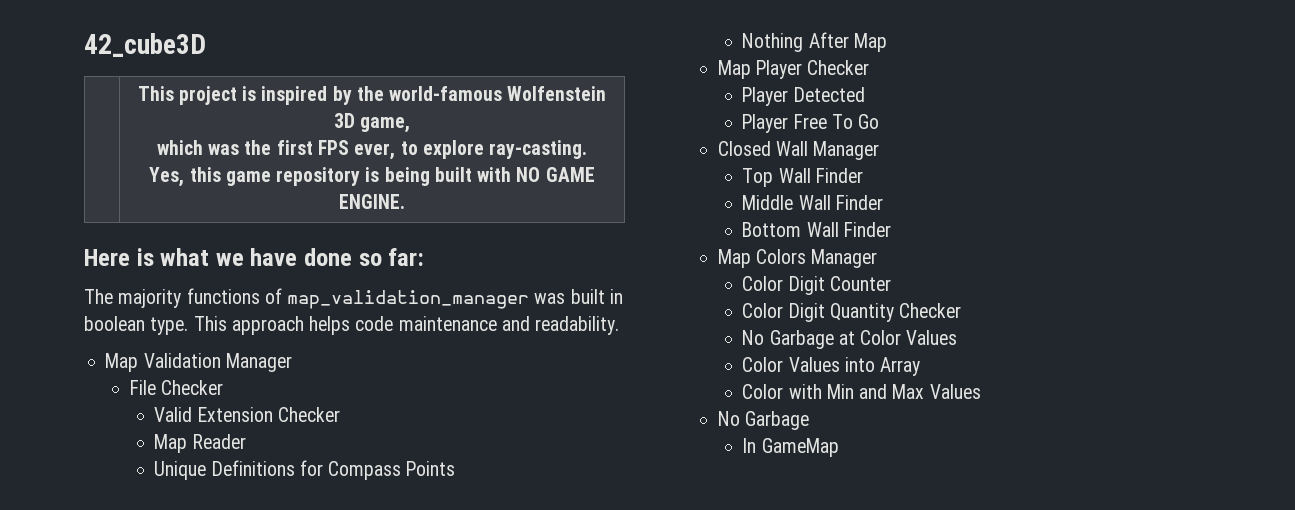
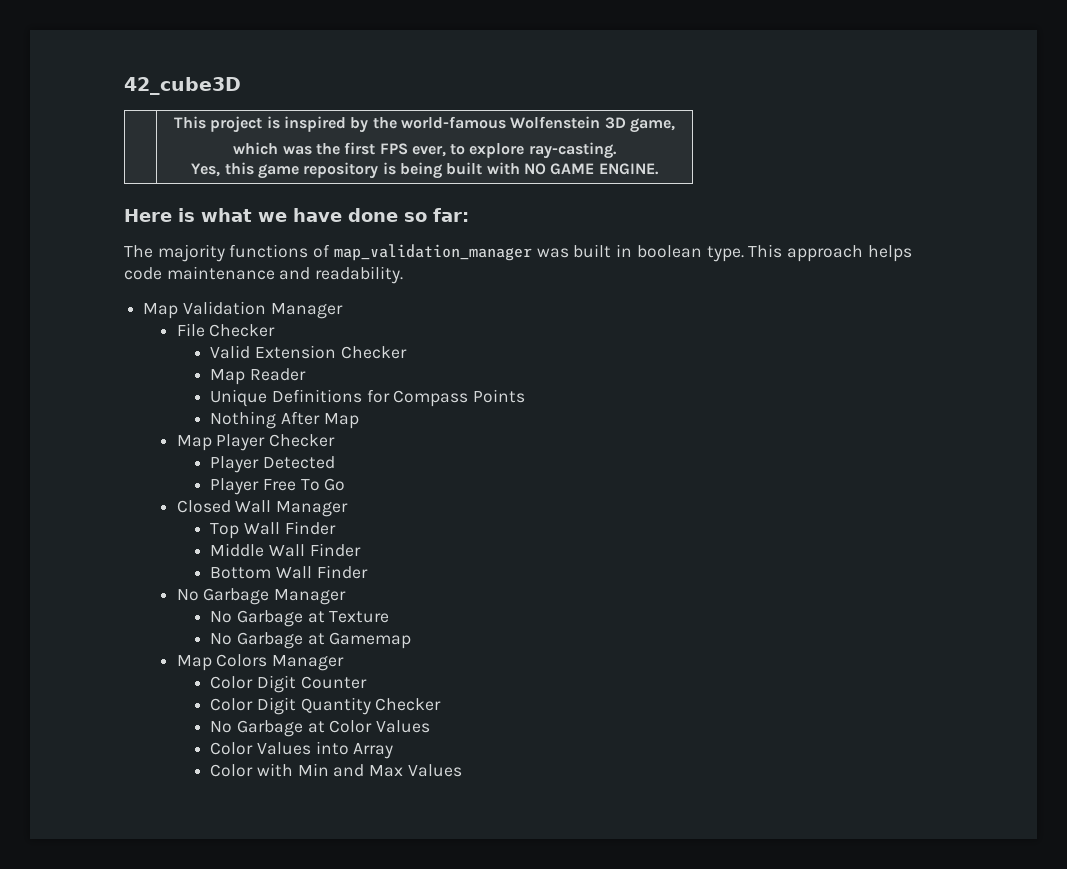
(891, 229) none -> [176,588,347,605] [210,610,390,627] [210,632,412,649] // No Garbage Manager // No Garbage at Texture // No Garbage at Gamemap
[717,411,810,430] [742,438,839,457] // No Garbage // In GameMap -> (462, 770) none

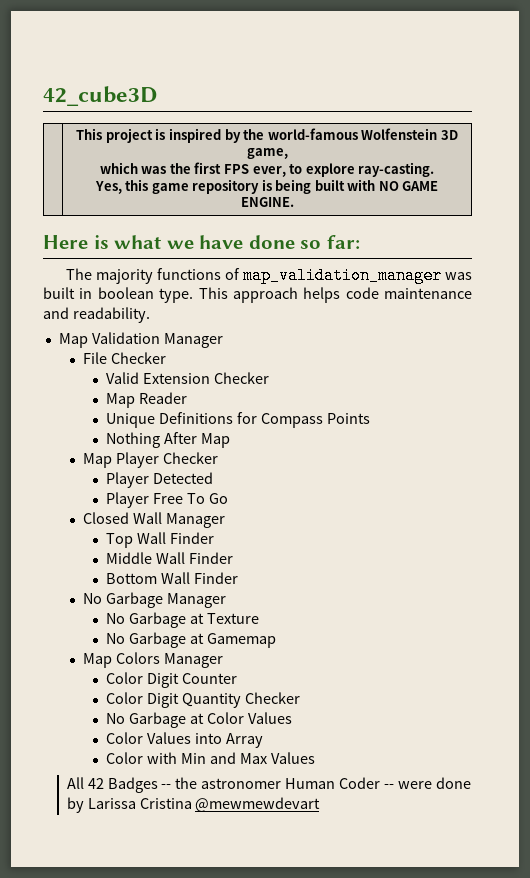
(462, 770) none -> [66,777,471,793] [66,797,321,813] // All 42 Badges -- the astronomer Human Coder -- were done by Larissa Cristina @mewmewdevart

